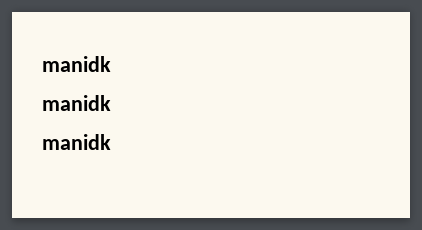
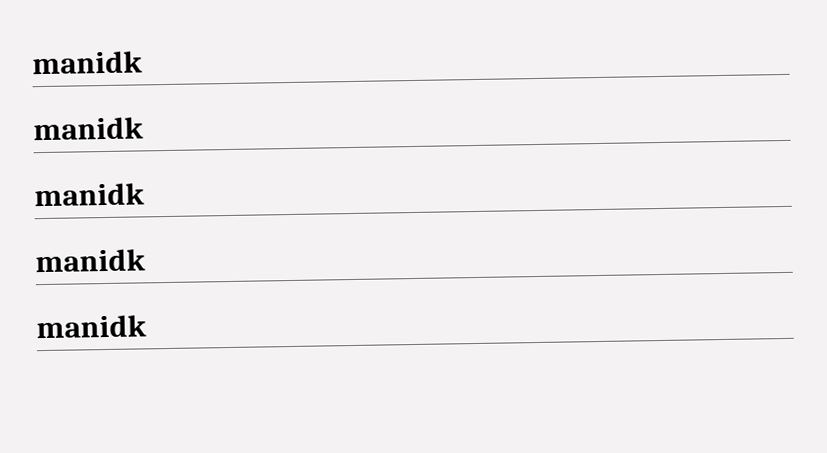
[42,56,111,72] [42,95,111,111] [42,134,111,150] manidk // manidk // manidk -> [32,50,143,75] [33,116,144,141] [34,182,145,207] [35,248,146,273] [36,314,147,339] manidk // manidk // manidk // manidk // manidk

